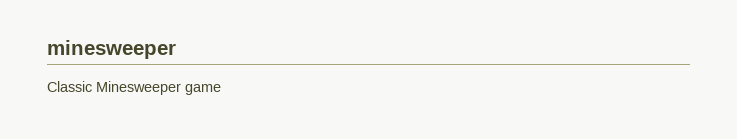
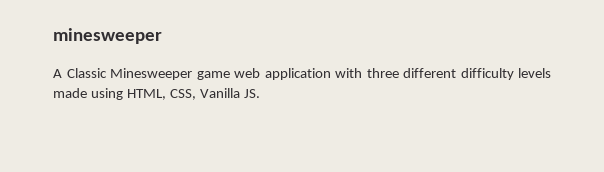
(176, 49) none -> [53,69,62,78] A
(221, 89) none -> [234,68,551,80] [53,88,260,100] web application with three different difficulty levels made using HTML, CSS, Vanilla JS.

